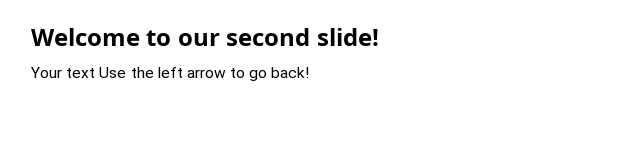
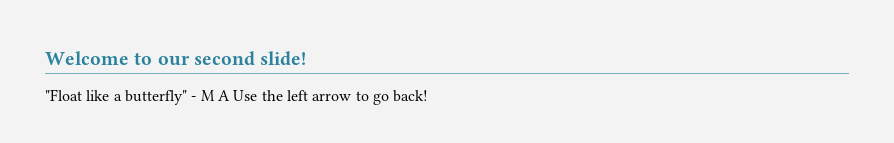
[30,67,96,78] Your text -> [45,89,230,105] "Float like a butterfly" - M A

